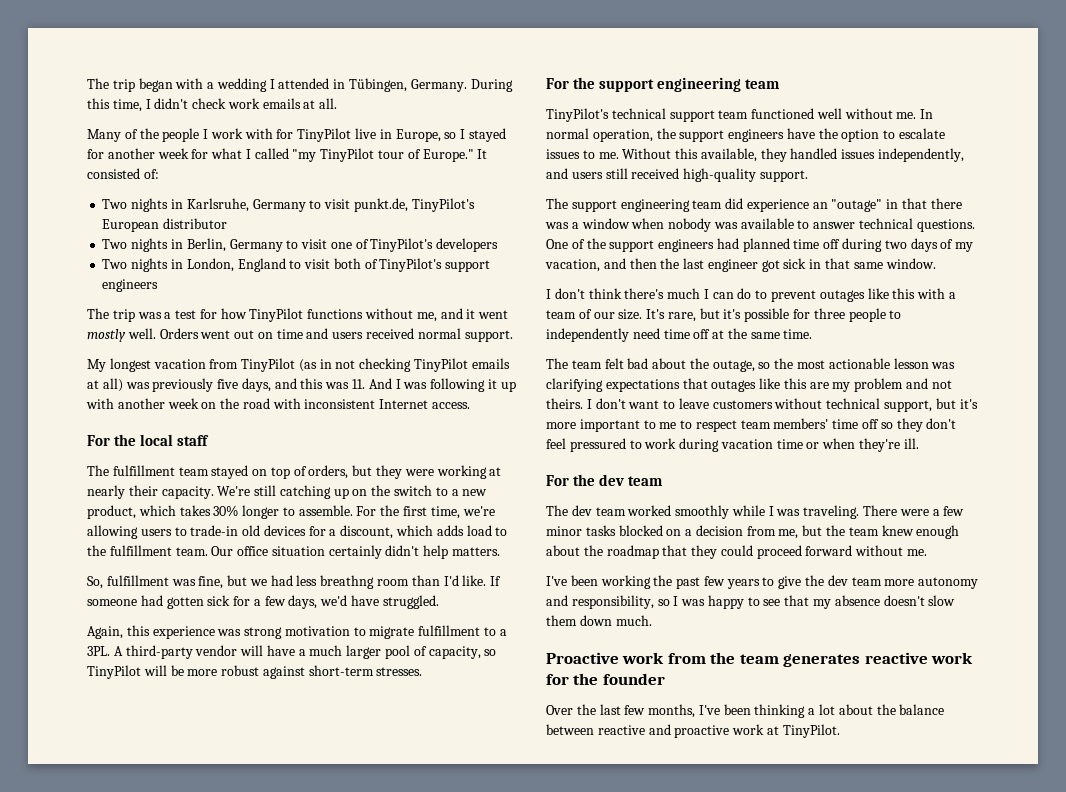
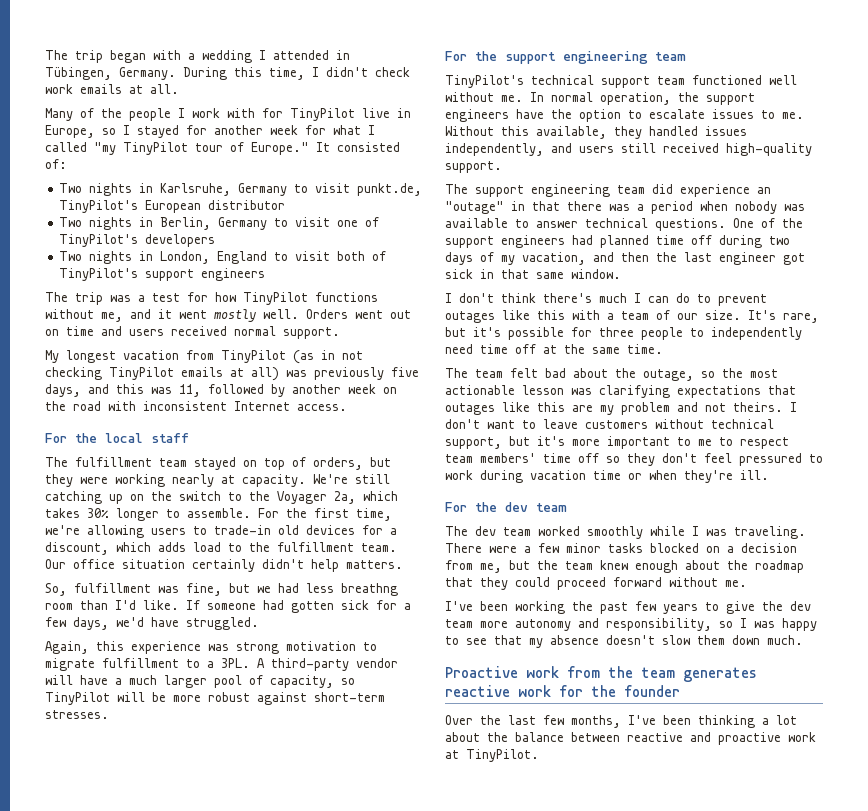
[352,378,516,392] [86,398,114,409] 11. And I was following it up with -> [179,384,285,397] 11, followed by
[489,467,502,476] [87,485,158,499] at nearly their -> [172,474,235,487] nearly at
[451,489,488,496] [87,505,136,519] a new product, -> [249,491,356,504] the Voyager 2a,
[581,218,630,229] window -> [651,201,693,214] period

